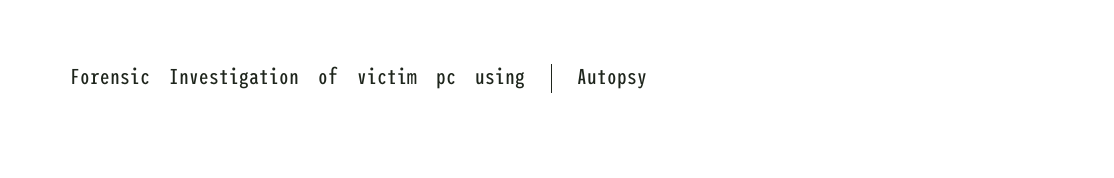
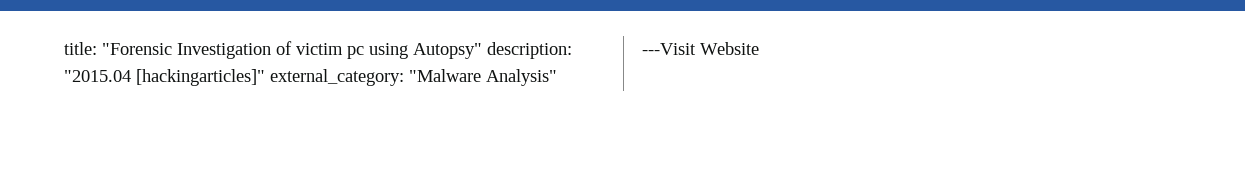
[70,67,150,85] Forensic -> [64,42,172,55] title: "Forensic
[577,68,647,89] Autopsy -> [413,42,572,59] [64,69,557,86] [642,42,759,55] Autopsy" description: "2015.04 [hackingarticles]" external_category: "Malware Analysis" ---Visit Website

